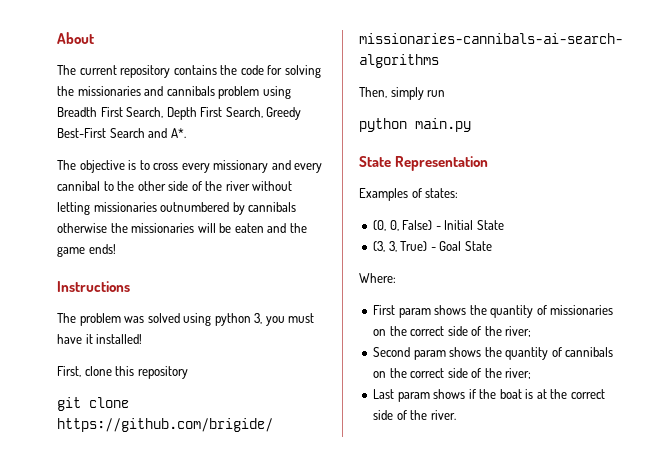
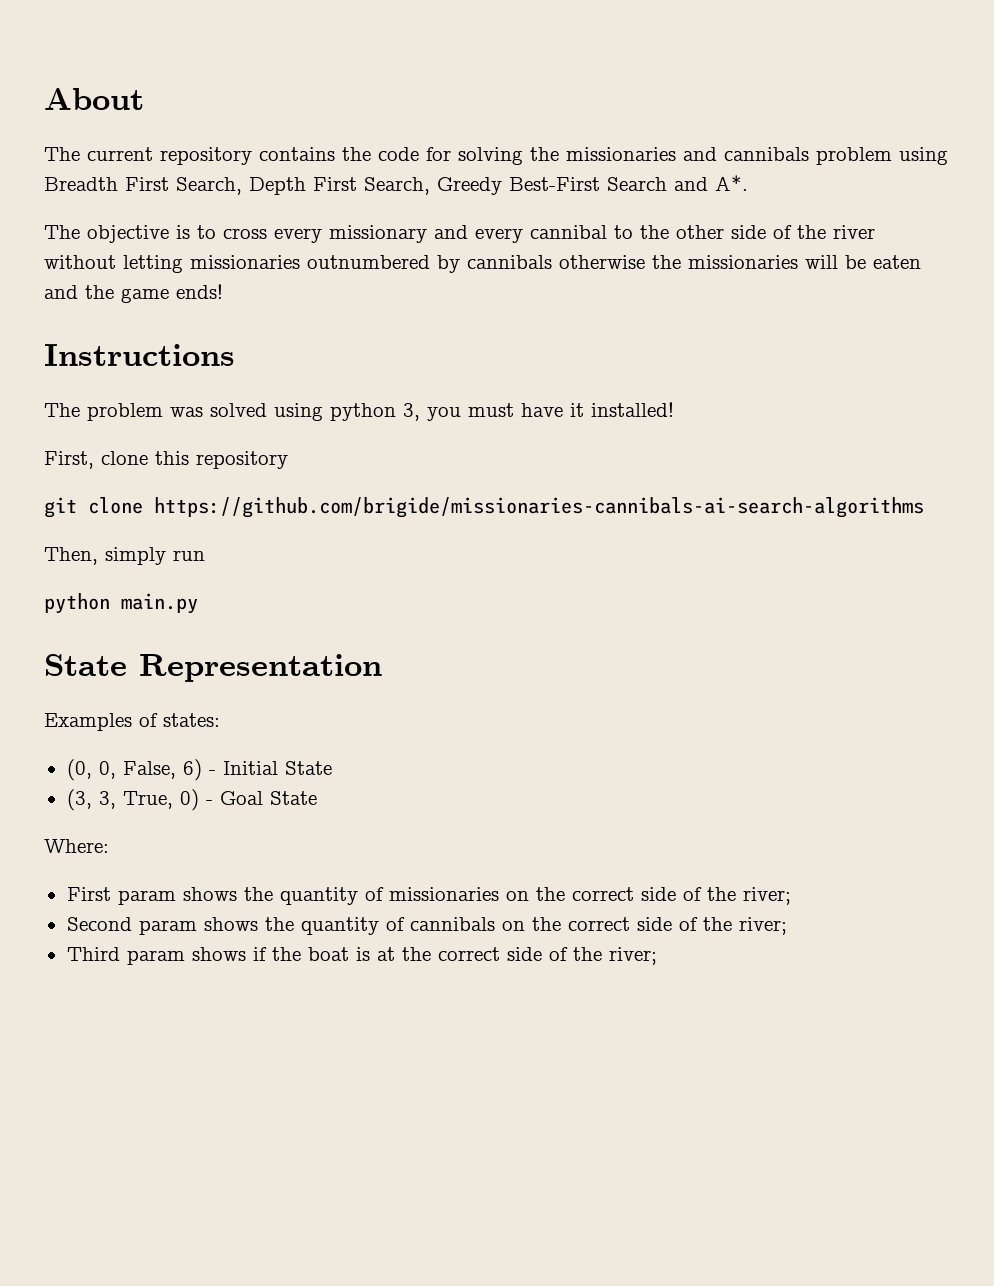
[402,220,433,230] False) -> [122,759,202,781] False, 6)
[400,241,428,251] True) -> [122,789,199,811] True, 0)
[373,389,395,399] Last -> [66,947,120,961] Third
[430,410,456,420] river. -> [608,947,657,965] river;

